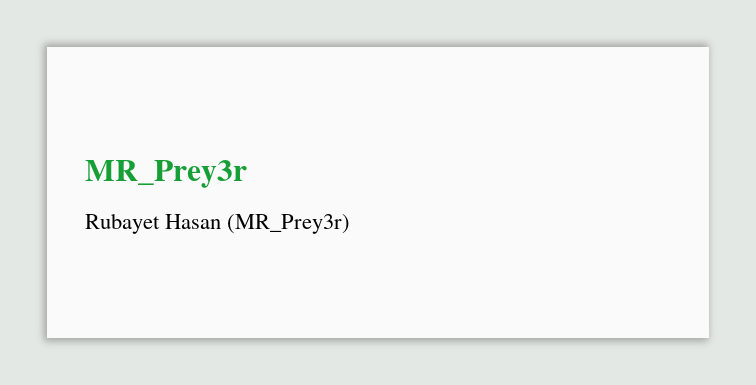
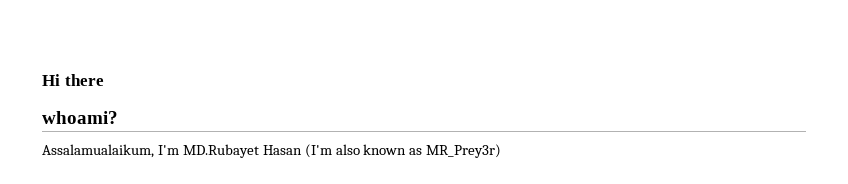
[85,160,247,188] [85,213,351,234] MR_Prey3r // Rubayet Hasan (MR_Prey3r) -> [42,74,104,86] [42,111,118,124] [42,144,502,158] Hi there // whoami? // Assalamualaikum, I'm MD.Rubayet Hasan (I'm also known as MR_Prey3r)

